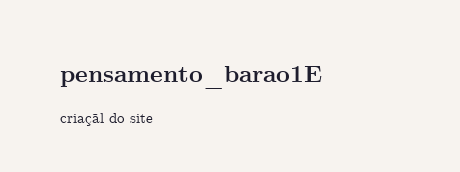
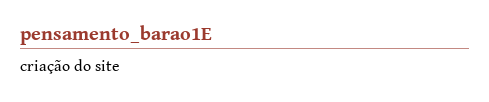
[60,113,104,126] criaçãl -> [20,60,70,74] criação

